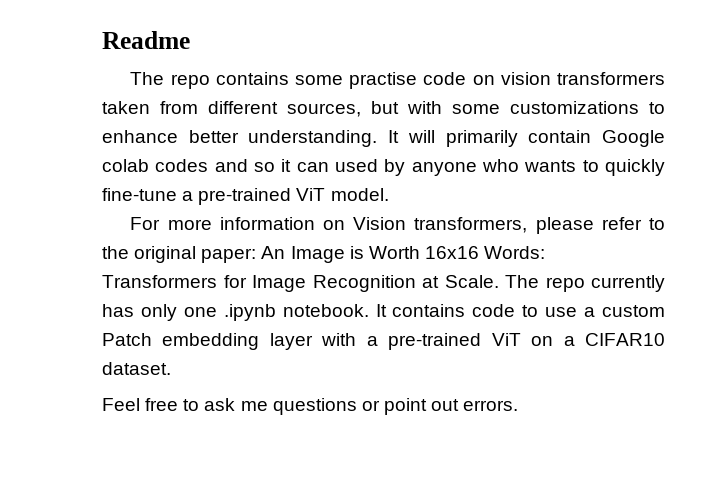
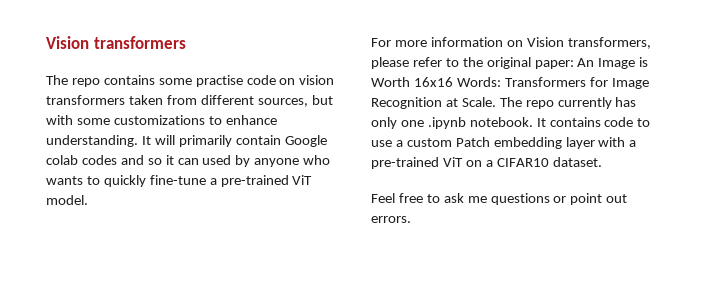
[102,31,190,49] Readme -> [46,36,186,49] Vision transformers
[188,130,239,143] better -> (277, 120) none

